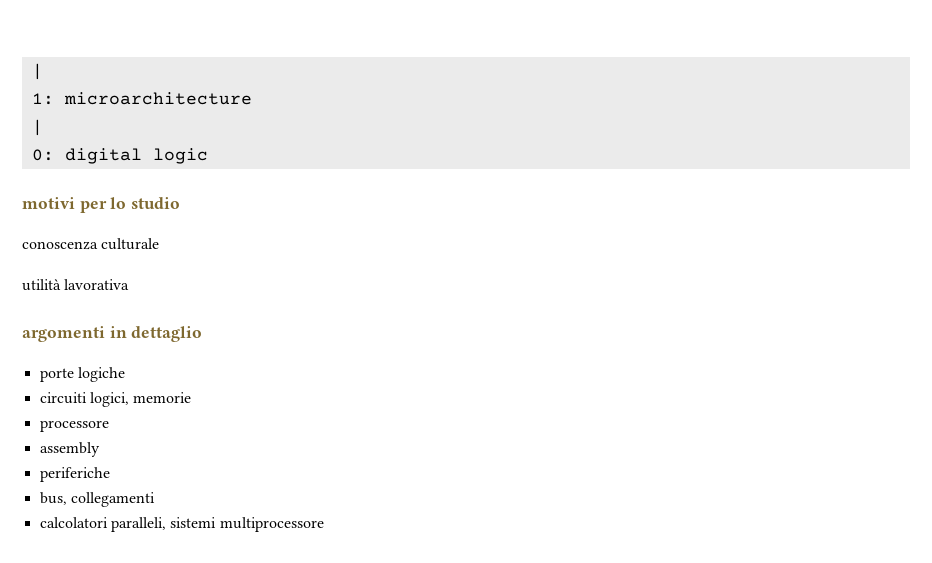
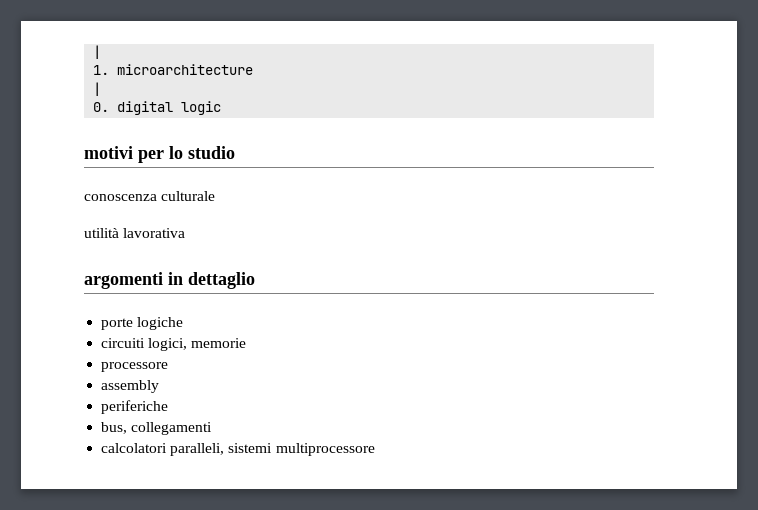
[31,63,43,80] [31,93,54,105] | // 1: -> [93,45,102,59] [93,65,110,75] | // 1.
[31,149,54,161] 0: -> [93,102,110,112] 0.

